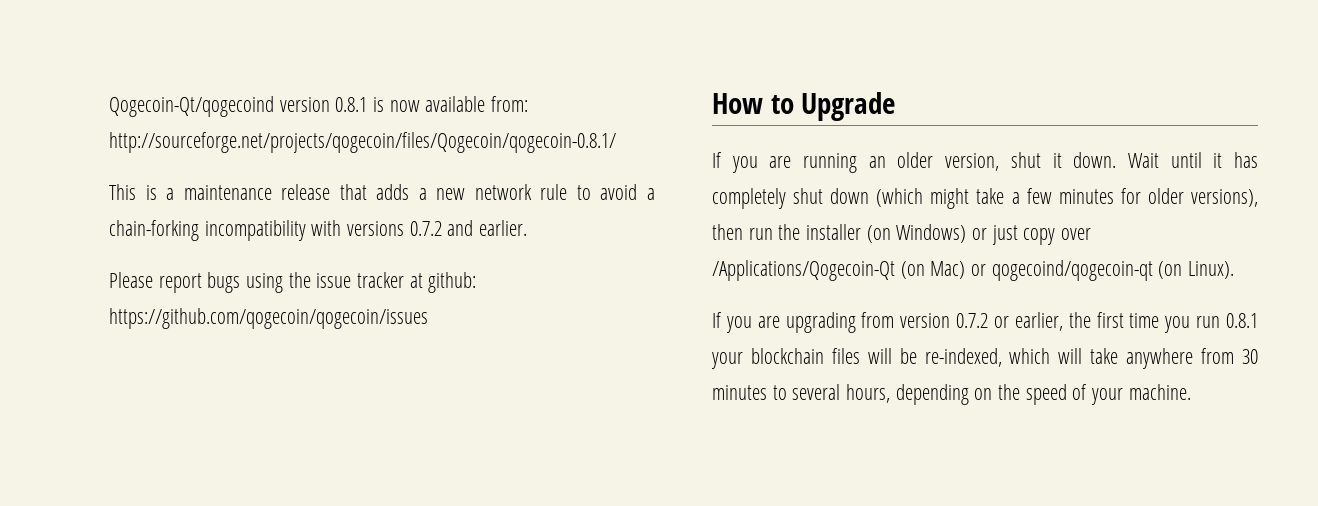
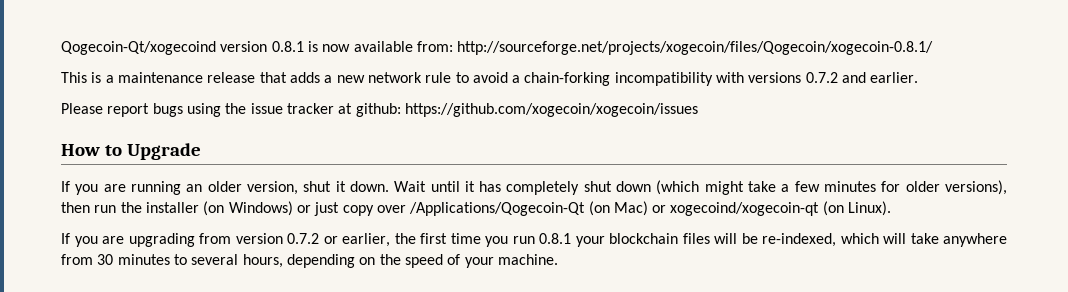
[109,96,274,117] Qogecoin-Qt/qogecoind -> [61,41,216,55] Qogecoin-Qt/xogecoind
[109,132,616,153] http://sourceforge.net/projects/qogecoin/files/Qogecoin/qogecoin-0.8.1/ -> [457,41,934,55] http://sourceforge.net/projects/xogecoin/files/Qogecoin/xogecoin-0.8.1/
[109,308,428,329] https://github.com/qogecoin/qogecoin/issues -> [404,103,698,117] https://github.com/xogecoin/xogecoin/issues
[991,260,1153,281] qogecoind/qogecoin-qt -> [670,202,820,216] xogecoind/xogecoin-qt

